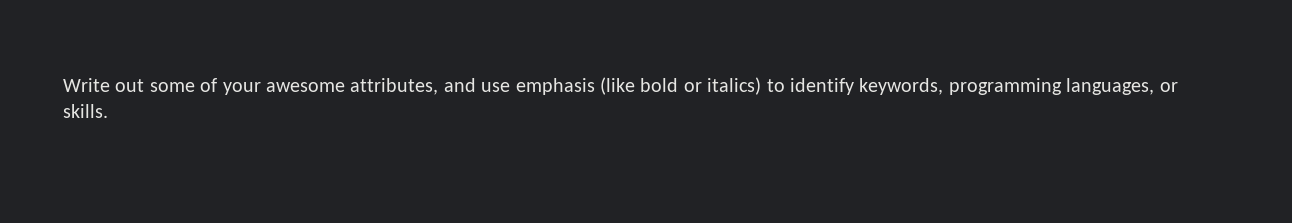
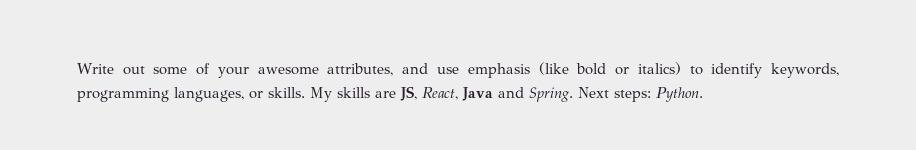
(108, 111) none -> [310,86,703,102] My skills are JS, React, Java and Spring. Next steps: Python.

